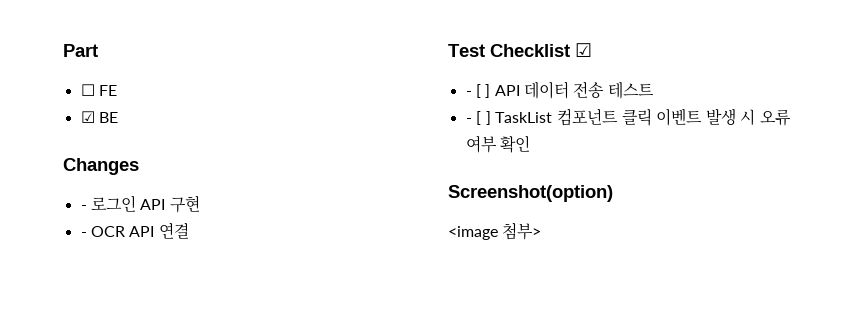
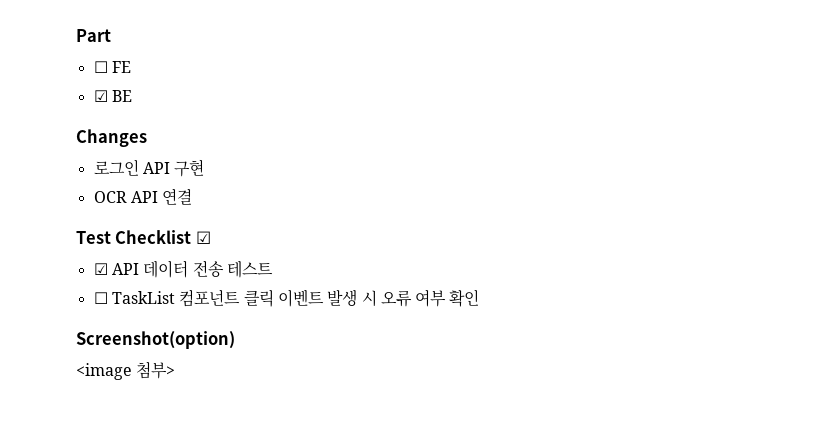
[80,205,87,210] - -> (147, 138) none
[80,232,87,237] - -> (205, 168) none
[465,84,491,98] - [ ] -> [93,263,108,275] ☑
[465,111,491,125] - [ ] -> [93,292,108,304] ☐

